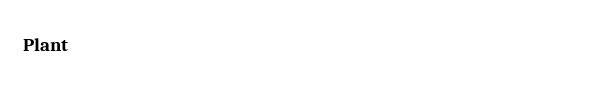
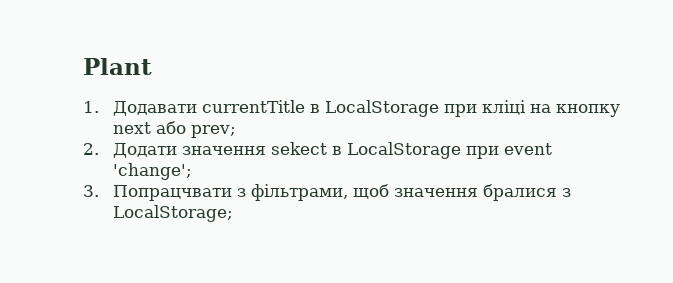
(68, 44) none -> [83,100,620,117] [112,121,236,138] [83,142,552,159] [112,163,192,180] [83,184,571,201] [112,205,233,222] // 1. Додавати currentTitle в LocalStorage при кліці на кнопку next або prev; // 2. Додати значення sekect в LocalStorage при event 'change'; // 3. Попрацчвати з фільтрами, щоб значення бралися з LocalStorage;

